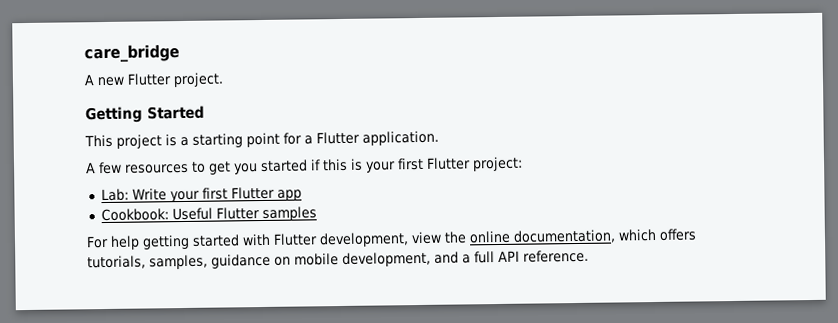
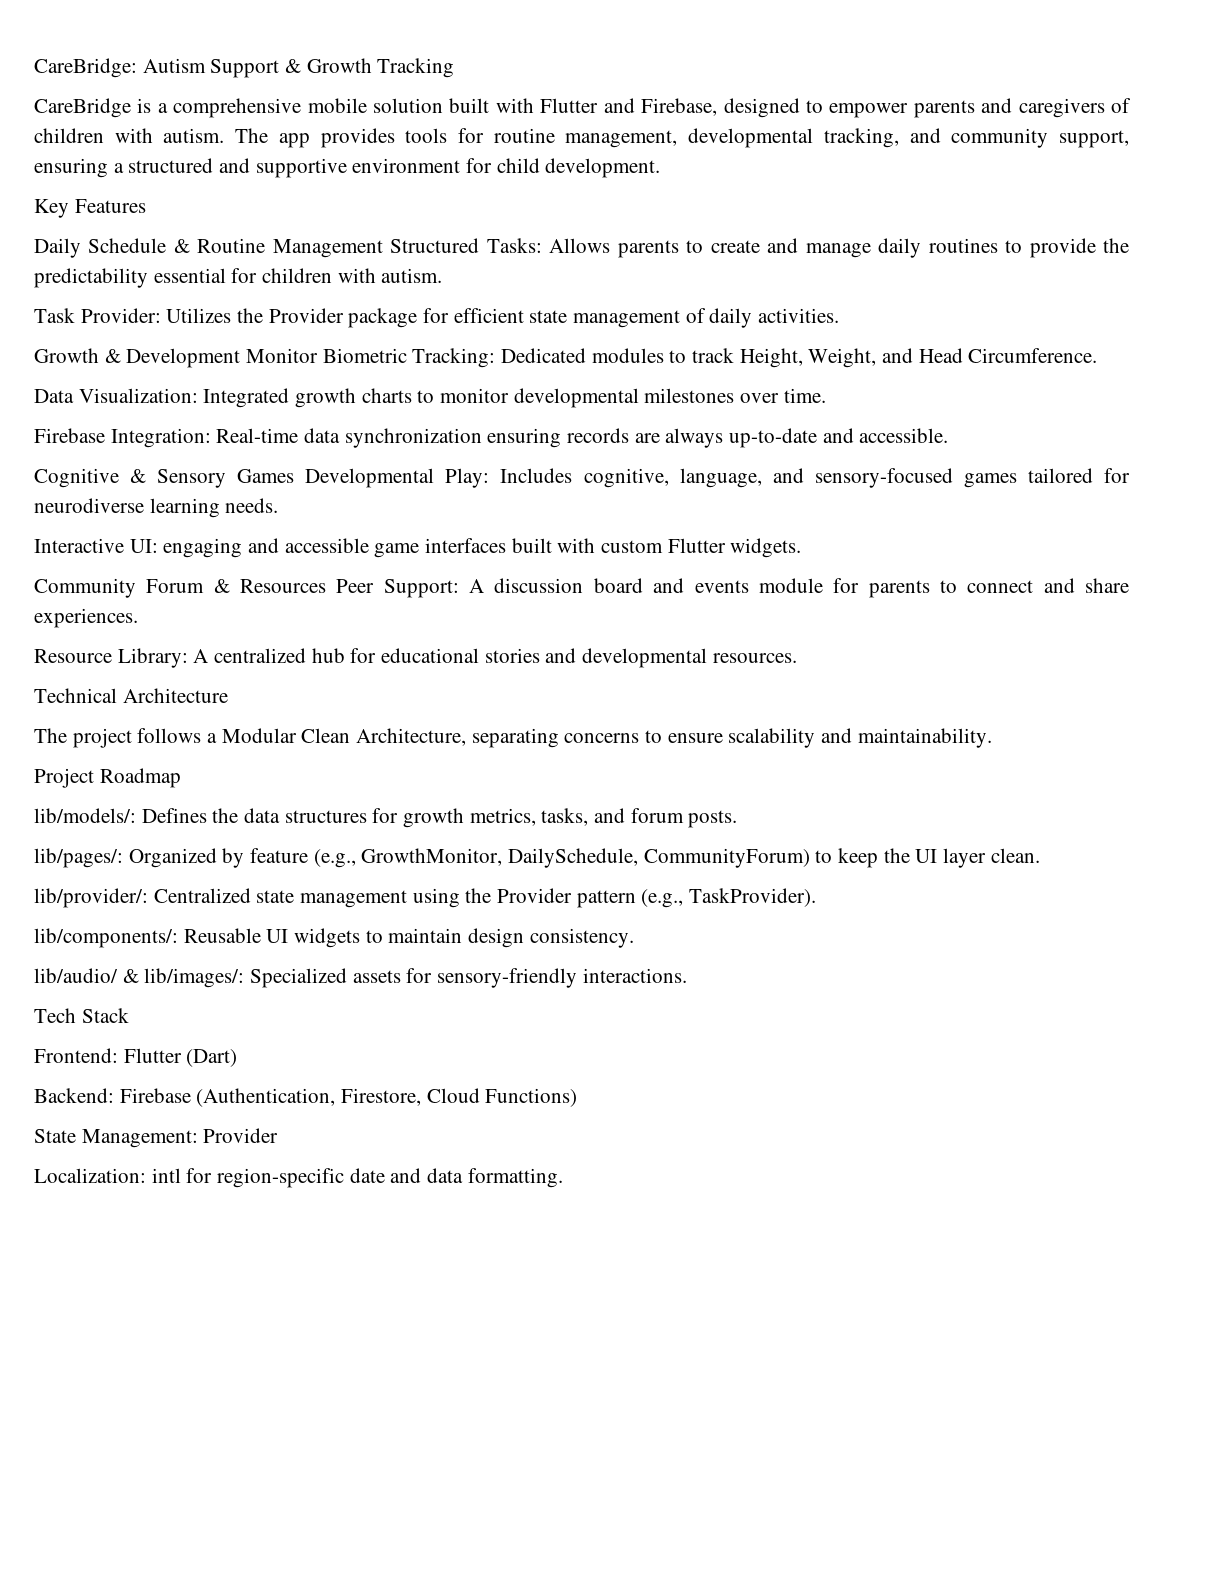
[84,44,180,63] [84,72,224,88] [85,105,205,124] [84,130,439,149] [85,156,523,175] [100,186,302,203] [100,206,317,222] [86,228,697,250] [87,249,589,270] care_bridge // A new Flutter project. // Getting Started // This project is a starting point for a Flutter application. // A few resources to get you started if this is your first Flutter project: // Lab: Write your first Flutter app // Cookbook: Useful Flutter samples // For help getting started with Flutter development, view the online documentation, which offers tutorials, samples, guidance on mobile development, and a full API reference. -> [34,58,455,78] [34,98,1131,118] [34,128,1129,148] [34,158,661,178] [34,199,146,218] [34,238,1130,258] [34,268,443,288] [34,308,840,328] [34,348,1098,368] [34,388,826,408] [34,428,949,448] [34,468,1131,488] [34,498,279,518] [34,538,802,558] [34,578,1130,598] [34,608,138,628] [34,648,797,668] [34,688,228,703] [34,728,992,748] [34,768,181,788] [34,808,738,828] [34,848,1040,868] [34,888,817,908] [34,928,634,948] [34,968,687,988] [34,1008,129,1023] [34,1048,238,1067] [34,1088,578,1107] [34,1128,279,1148] [34,1168,563,1188] CareBridge: Autism Support & Growth Tracking // CareBridge is a comprehensive mobile solution built with Flutter and Firebase, designed to empower parents and caregivers of children with autism. The app provides tools for routine management, developmental tracking, and community support, ensuring a structured and supportive environment for child development. // Key Features // Daily Schedule & Routine Management Structured Tasks: Allows parents to create and manage daily routines to provide the predictability essential for children with autism. // Task Provider: Utilizes the Provider package for efficient state management of daily activities. // Growth & Development Monitor Biometric Tracking: Dedicated modules to track Height, Weight, and Head Circumference. // Data Visualization: Integrated growth charts to monitor developmental milestones over time. // Firebase Integration: Real-time data synchronization ensuring records are always up-to-date and accessible. // Cognitive & Sensory Games Developmental Play: Includes cognitive, language, and sensory-focused games tailored for neurodiverse learning needs. // Interactive UI: engaging and accessible game interfaces built with custom Flutter widgets. // Community Forum & Resources Peer Support: A discussion board and events module for parents to connect and share experiences. // Resource Library: A centralized hub for educational stories and developmental resources. // Technical Architecture // The project follows a Modular Clean Architecture, separating concerns to ensure scalability and maintainability. // Project Roadmap // lib/models/: Defines the data structures for growth metrics, tasks, and forum posts. // lib/pages/: Organized by feature (e.g., GrowthMonitor, DailySchedule, CommunityForum) to keep the UI layer clean. // lib/provider/: Centralized state management using the Provider pattern (e.g., TaskProvider). // lib/components/: Reusable UI widgets to maintain design consistency. // lib/audio/ & lib/images/: Specialized assets for sensory-friendly interactions. // Tech Stack // Frontend: Flutter (Dart) // Backend: Firebase (Authentication, Firestore, Cloud Functions) // State Management: Provider // Localization: intl for region-specific date and data formatting.

